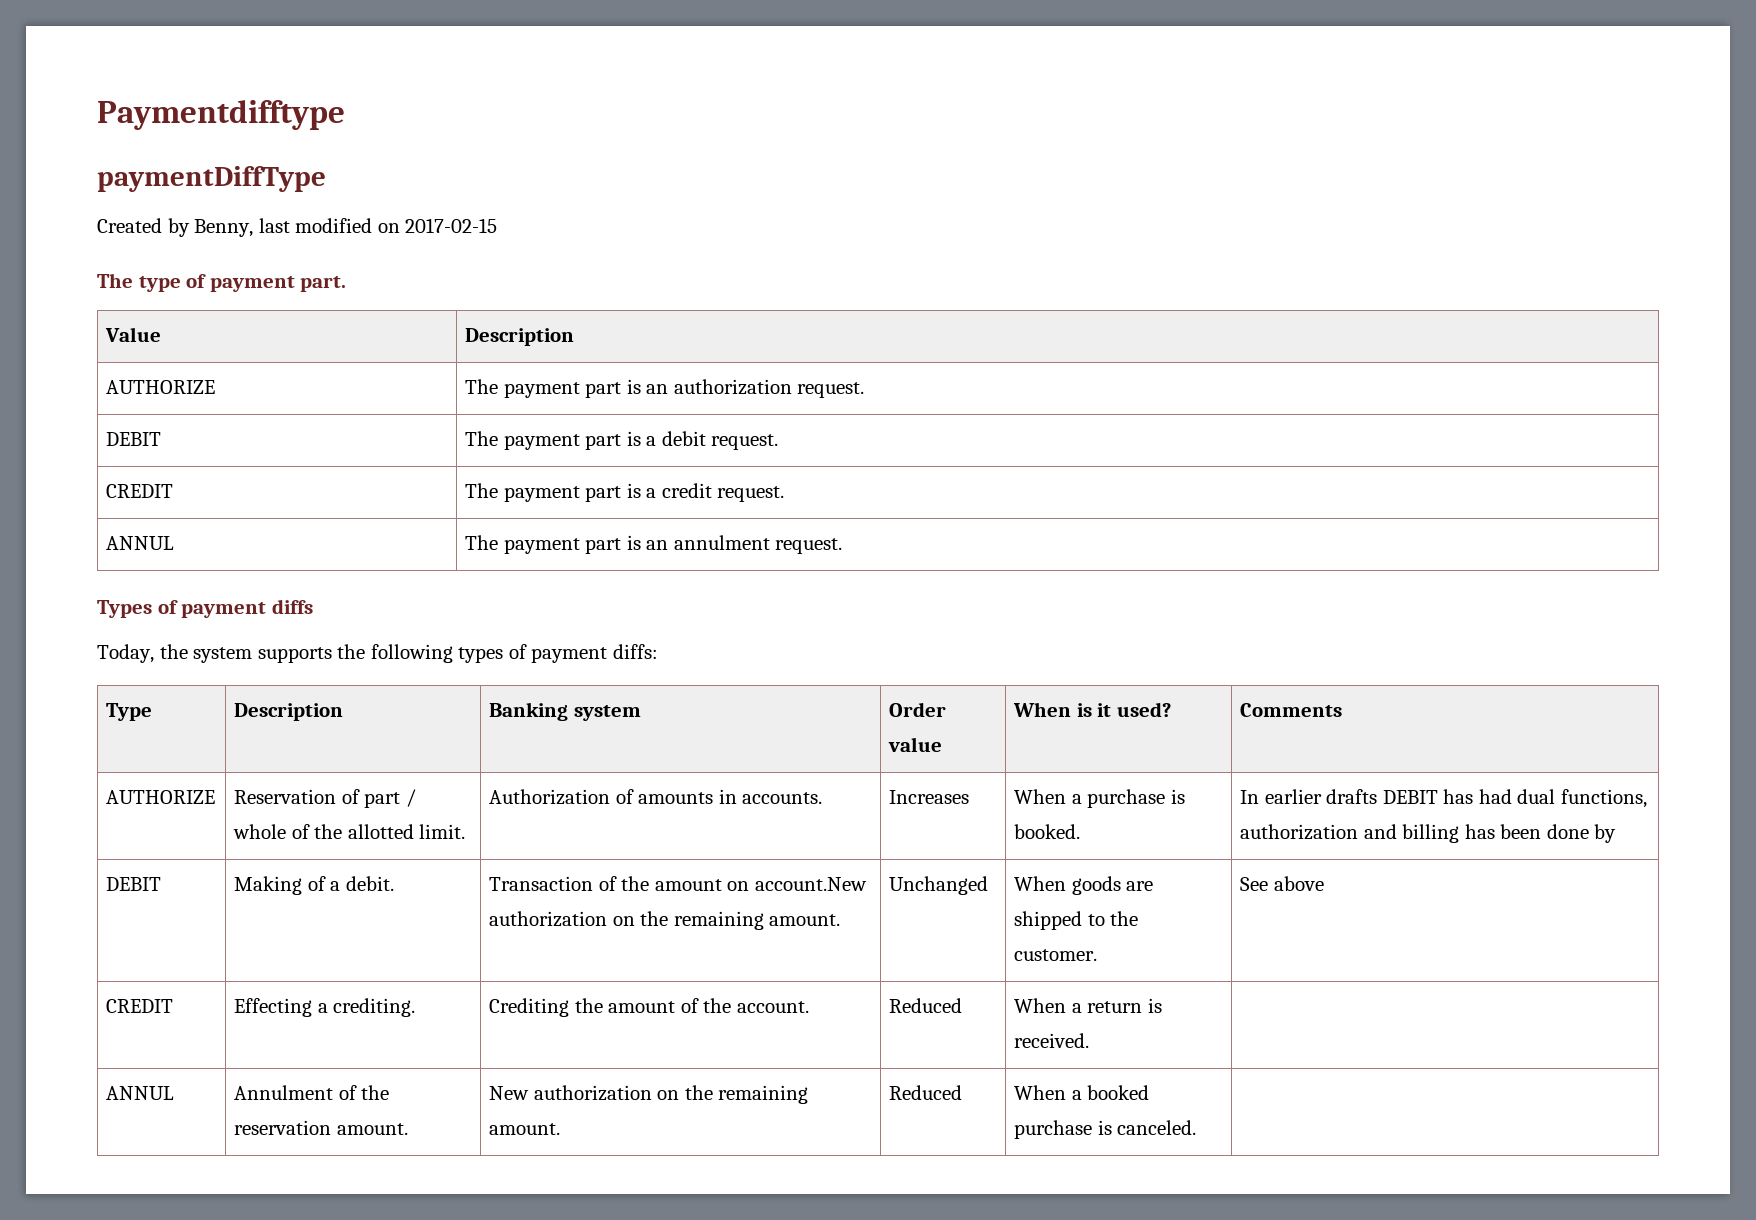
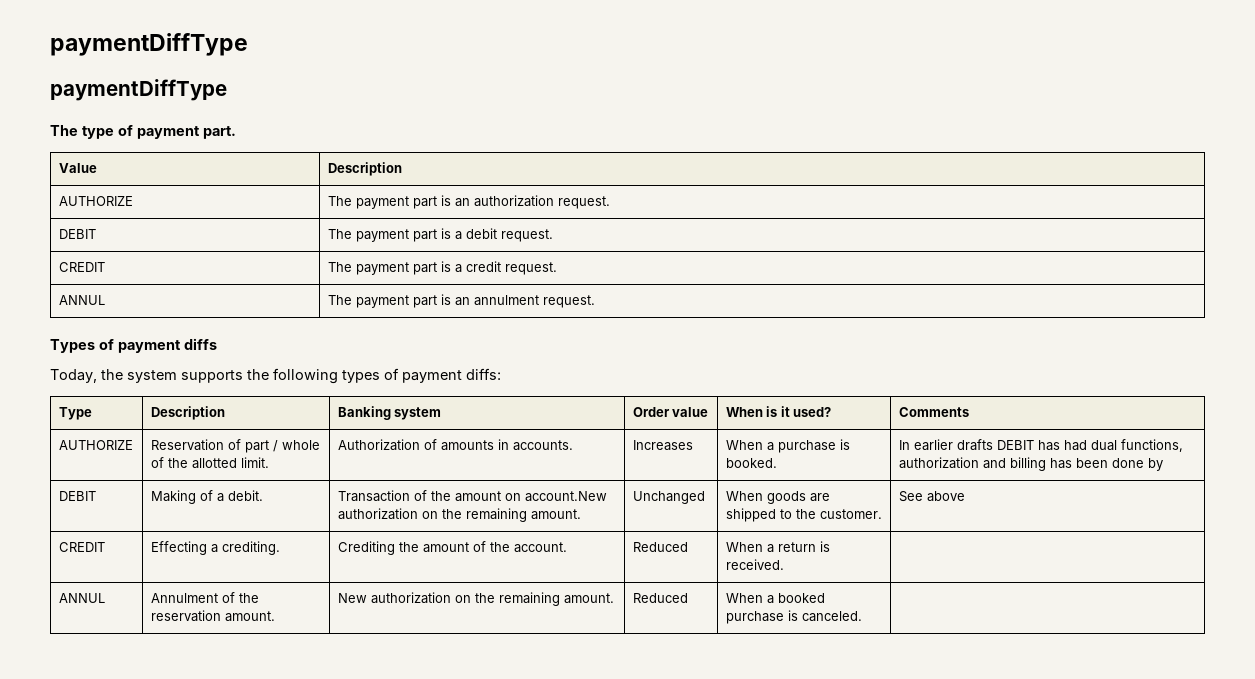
[97,100,345,130] [97,166,326,192] [97,218,498,237] Paymentdifftype // paymentDiffType // Created by Benny, last modified on 2017-02-15 -> [50,33,248,56] [50,79,227,101] paymentDiffType // paymentDiffType

